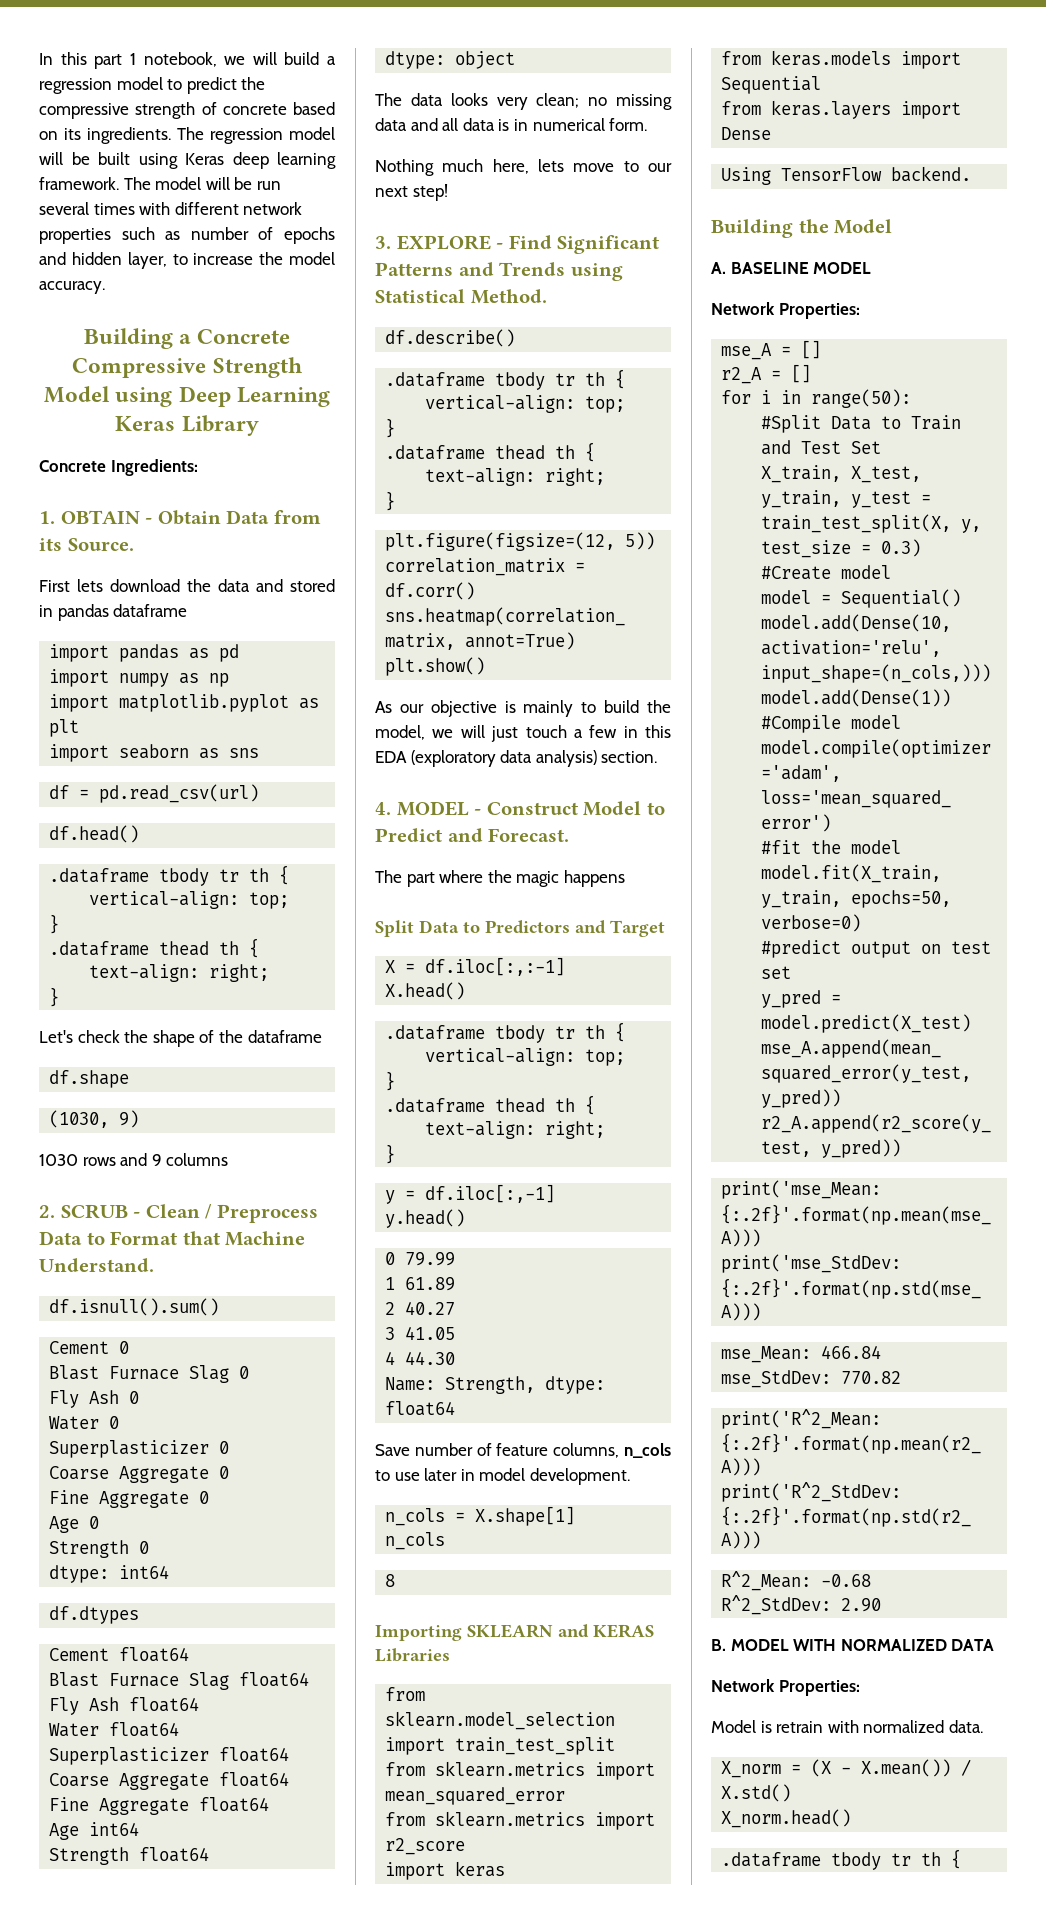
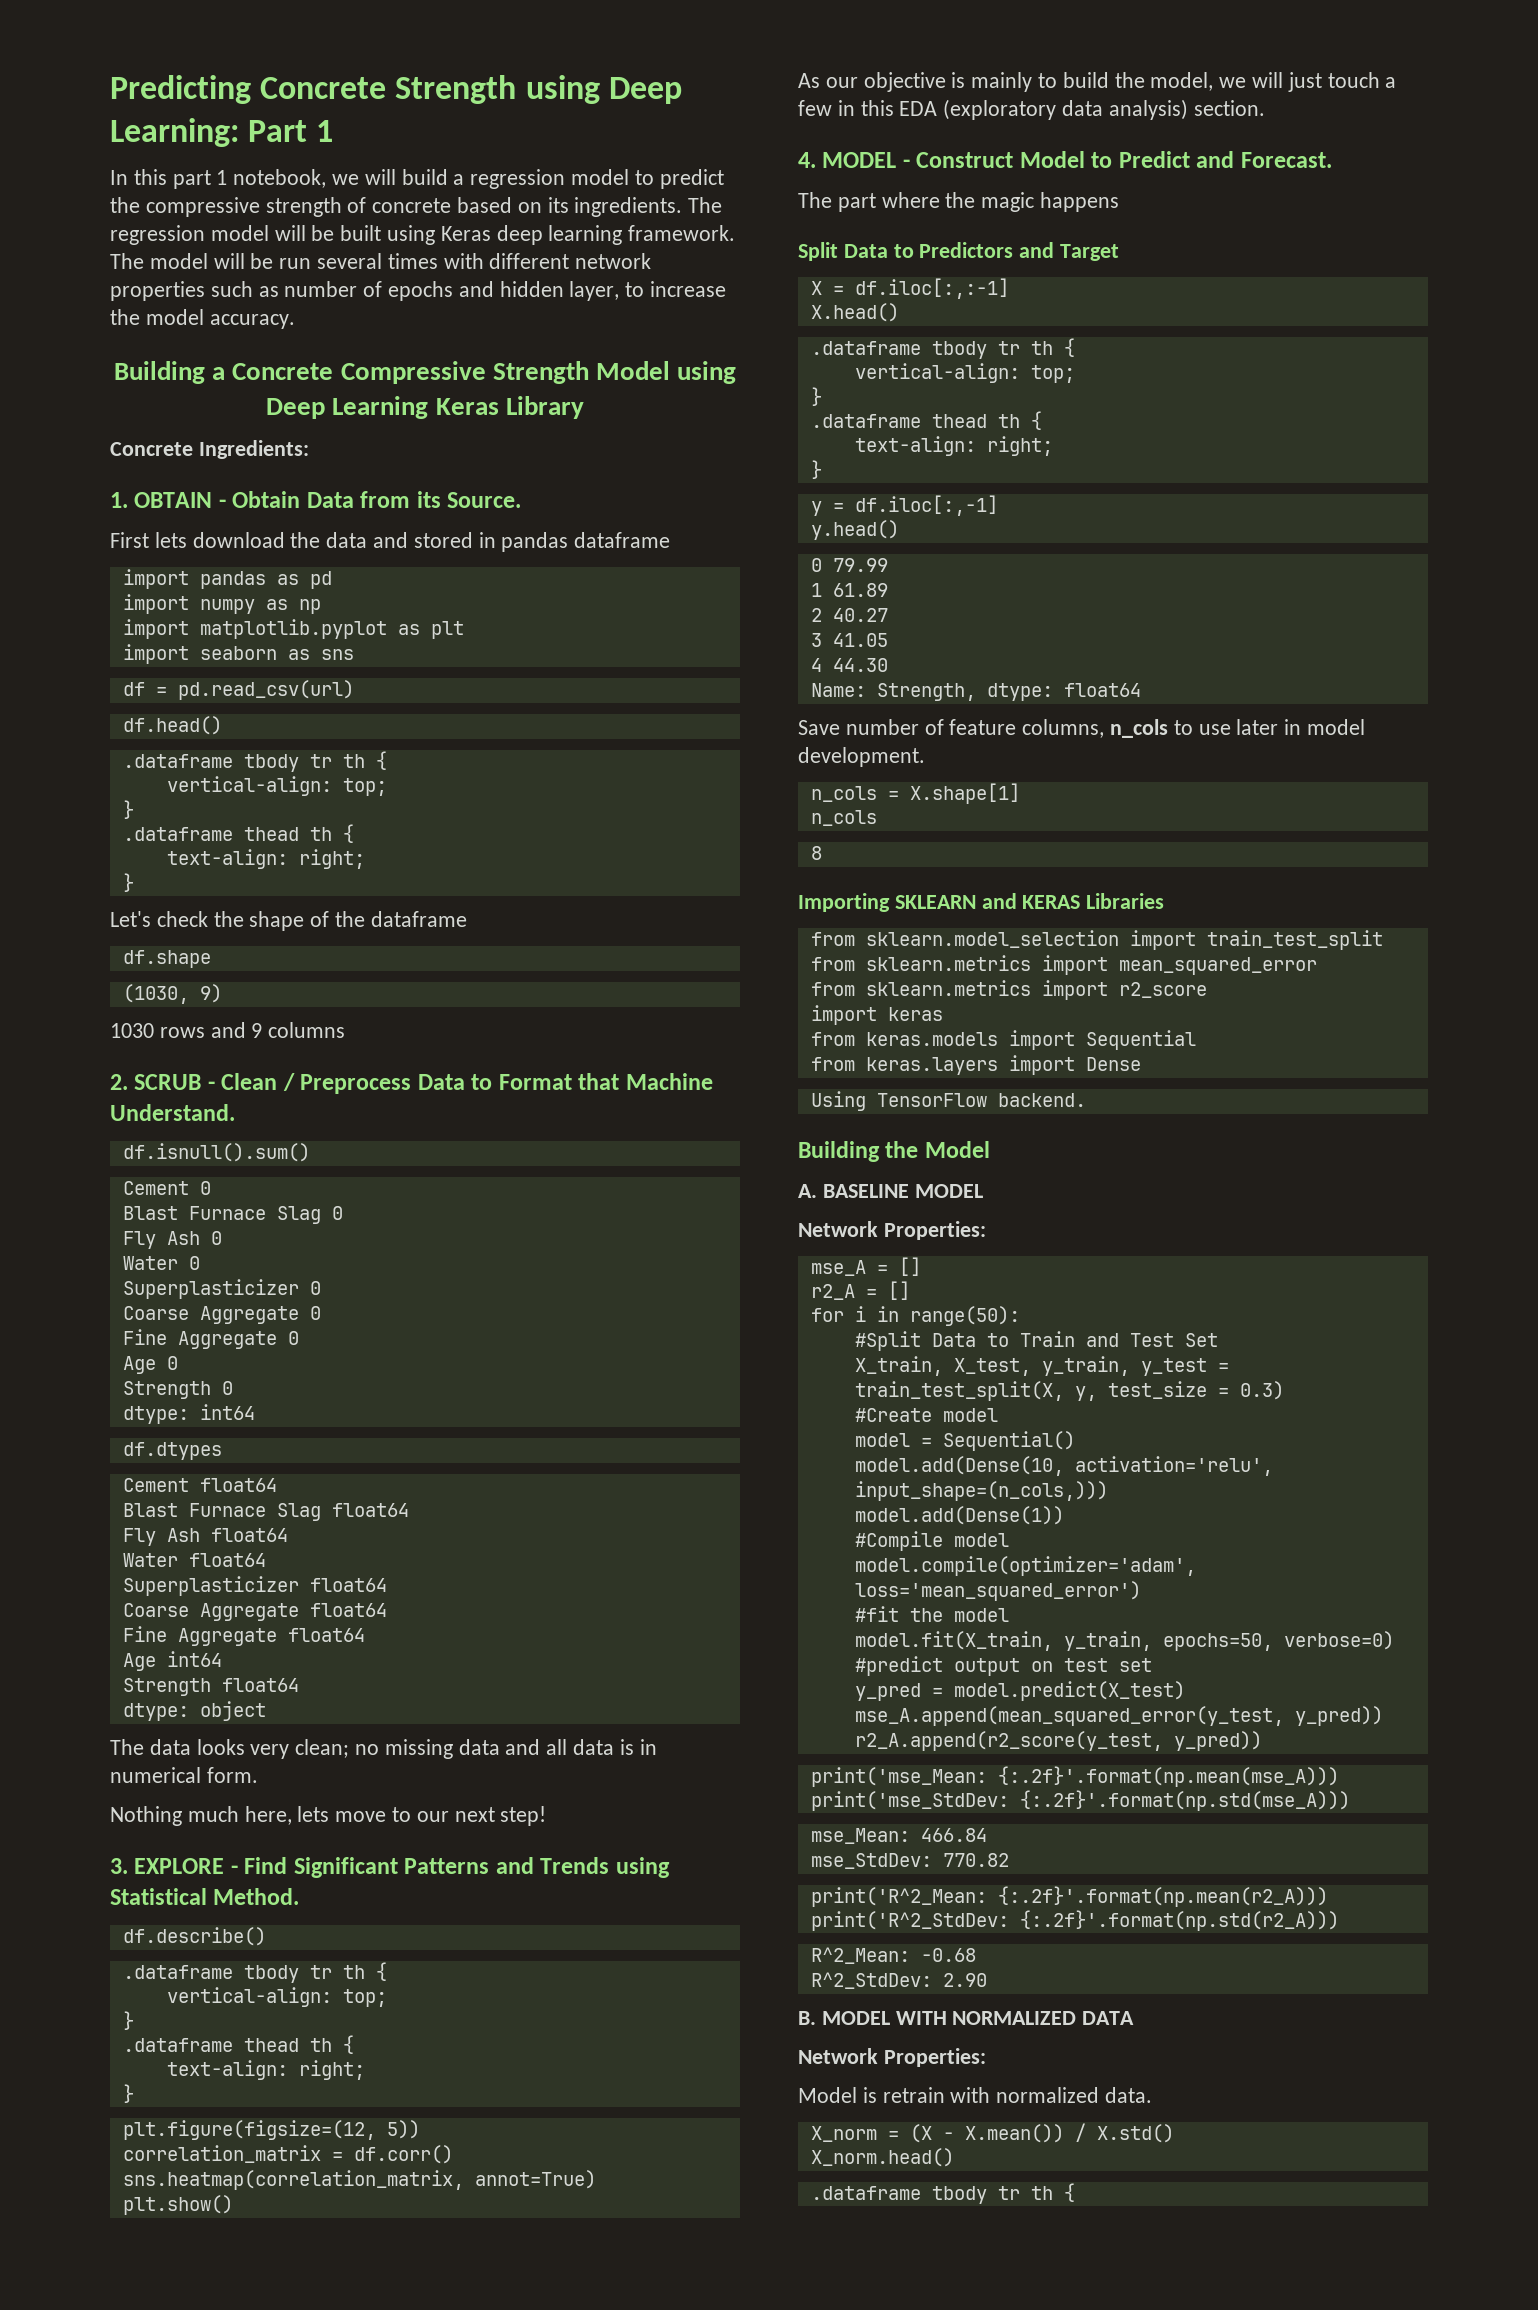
(39, 59) none -> [110,75,682,104] [110,118,334,147] Predicting Concrete Strength using Deep Learning: Part 1 //

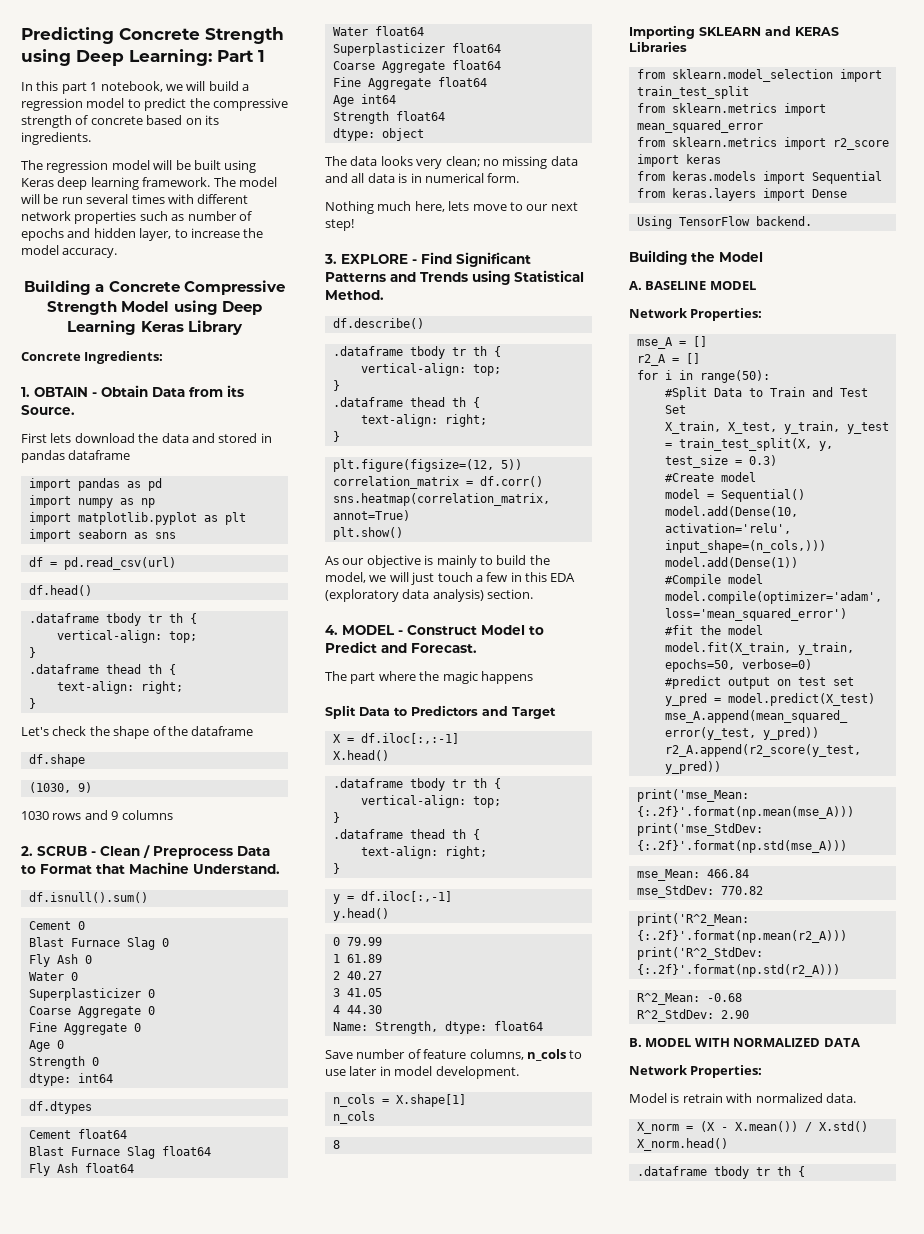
(683, 207) none -> (91, 138) //

